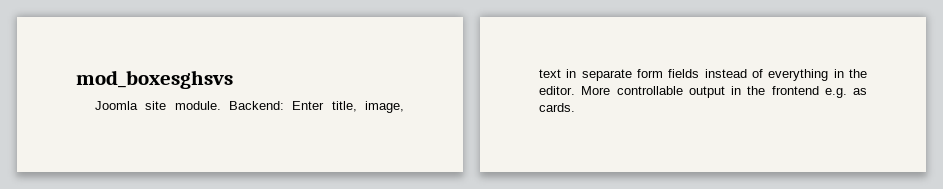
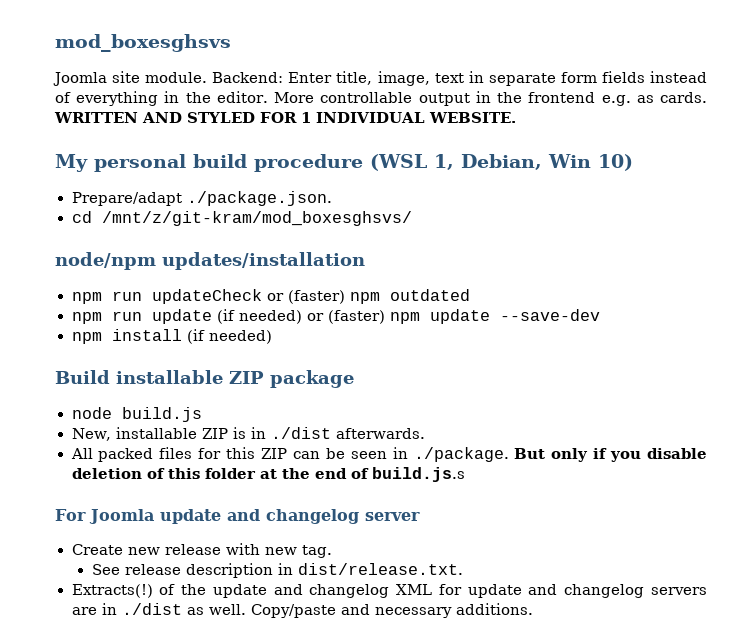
(575, 107) none -> [54,112,516,123] [55,154,633,172] [71,191,332,206] [71,211,412,226] [55,252,365,270] [71,289,470,304] [71,309,600,324] [71,329,272,344] [55,370,354,388] [71,407,202,422] [71,427,426,441] [70,447,707,462] [71,467,465,482] [55,509,420,524] [71,543,332,558] [91,563,463,578] [71,584,707,598] [71,603,533,618] WRITTEN AND STYLED FOR 1 INDIVIDUAL WEBSITE. // My personal build procedure (WSL 1, Debian, Win 10) // Prepare/adapt ./package.json. // cd /mnt/z/git-kram/mod_boxesghsvs/ // node/npm updates/installation // npm run updateCheck or (faster) npm outdated // npm run update (if needed) or (faster) npm update --save-dev // npm install (if needed) // Build installable ZIP package // node build.js // New, installable ZIP is in ./dist afterwards. // All packed files for this ZIP can be seen in ./package. But only if you disable deletion of this folder at the end of build.js.s // For Joomla update and changelog server // Create new release with new tag. // See release description in dist/release.txt. // Extracts(!) of the update and changelog XML for update and changelog servers are in ./dist as well. Copy/paste and necessary additions.

